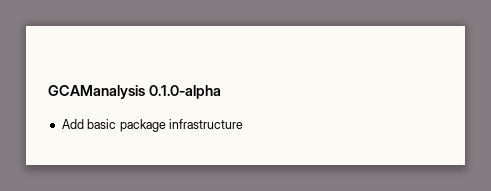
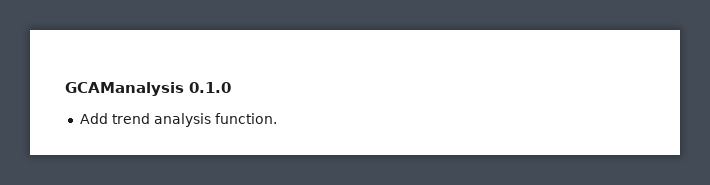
[148,85,221,99] 0.1.0-alpha -> [189,82,231,93] 0.1.0
[87,119,243,132] basic package infrastructure -> [111,113,277,127] trend analysis function.

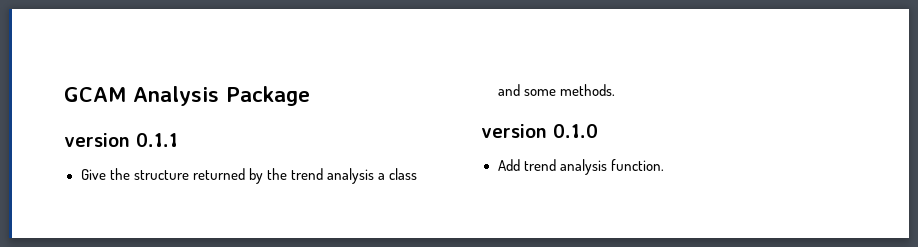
[65,82,184,96] GCAManalysis -> [64,86,310,106] [64,133,178,147] [80,168,417,184] [497,84,615,96] [481,124,547,138] GCAM Analysis Package // version 0.1.1 // Give the structure returned by the trend analysis a class and some methods. // version

